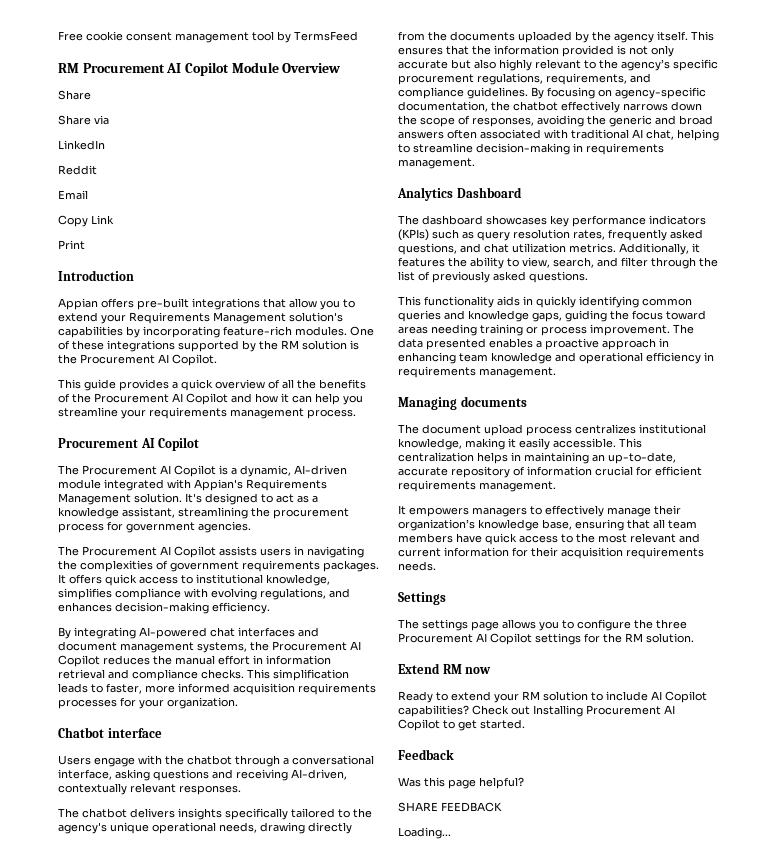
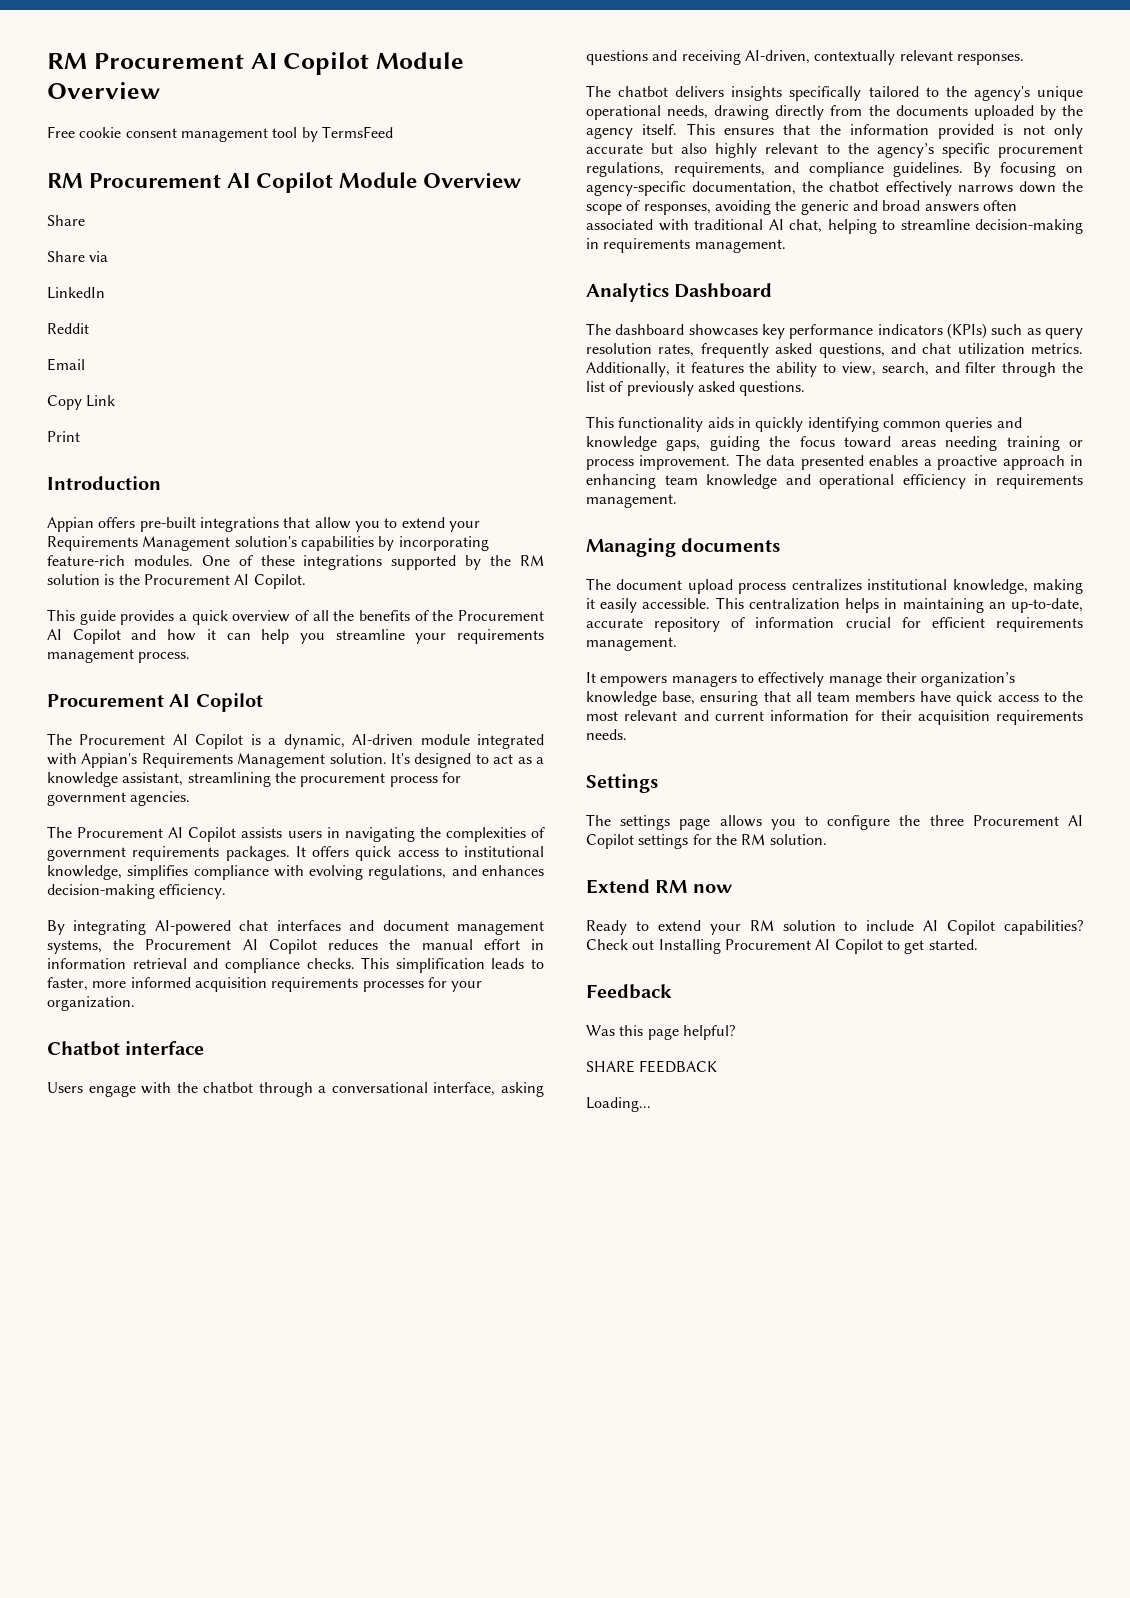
(58, 36) none -> [47,52,464,75] [47,82,160,99] RM Procurement AI Copilot Module Overview //

